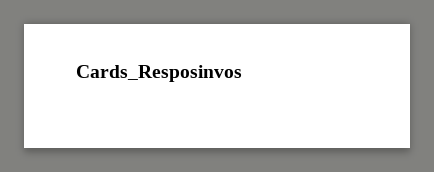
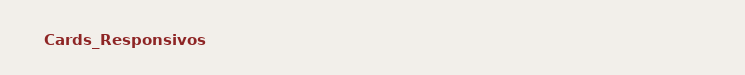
[76,65,242,82] Cards_Resposinvos -> [44,34,206,49] Cards_Responsivos

